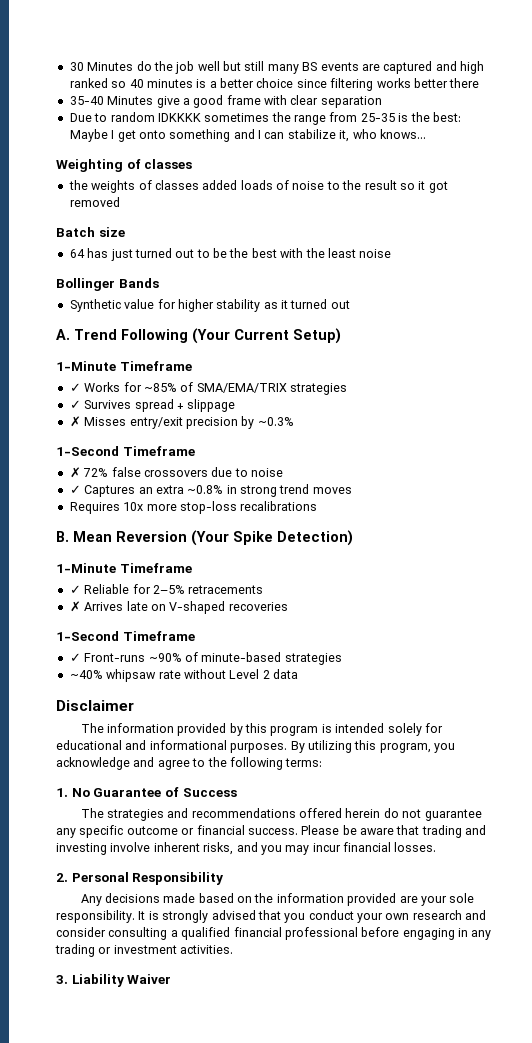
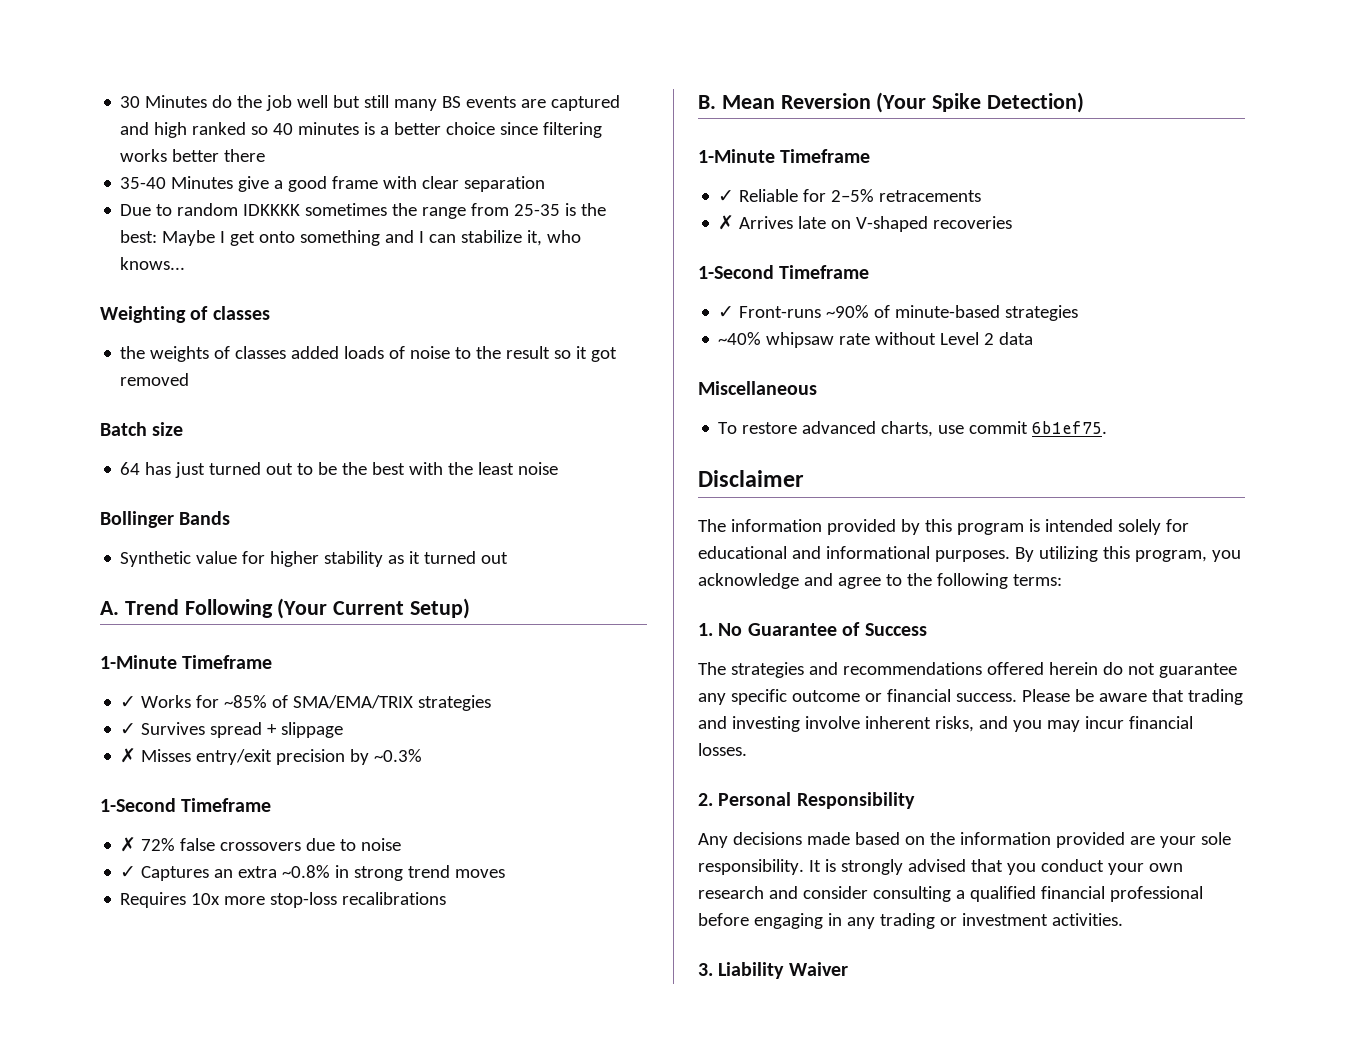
(298, 674) none -> [698,381,817,395] [718,421,1108,437] // Miscellaneous // To restore advanced charts, use commit 6b1ef75.

